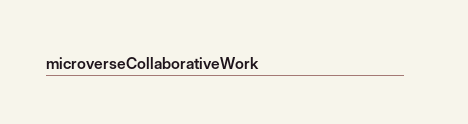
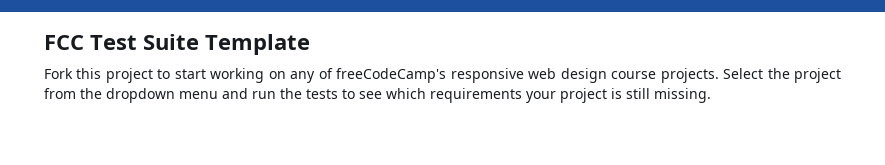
[46,57,259,69] microverseCollaborativeWork -> [44,34,310,55] [44,68,842,83] [44,88,711,103] FCC Test Suite Template // Fork this project to start working on any of freeCodeCamp's responsive web design course projects. Select the project from the dropdown menu and run the tests to see which requirements your project is still missing.

